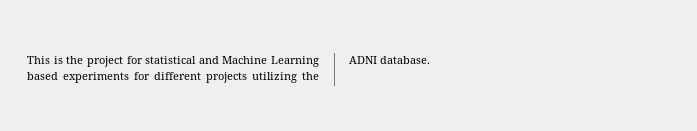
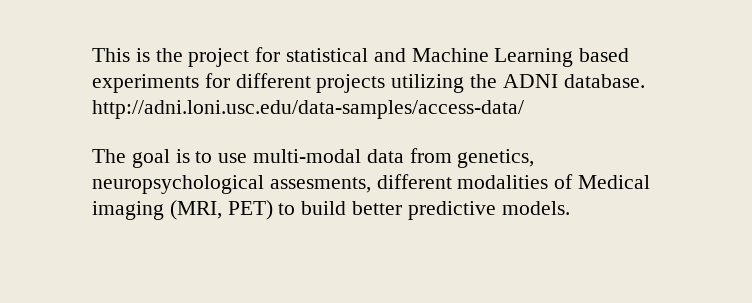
(430, 60) none -> [92,100,524,119] [92,148,535,168] [92,174,651,194] [92,200,570,220] http://adni.loni.usc.edu/data-samples/access-data/ // The goal is to use multi-modal data from genetics, neuropsychological assesments, different modalities of Medical imaging (MRI, PET) to build better predictive models.

